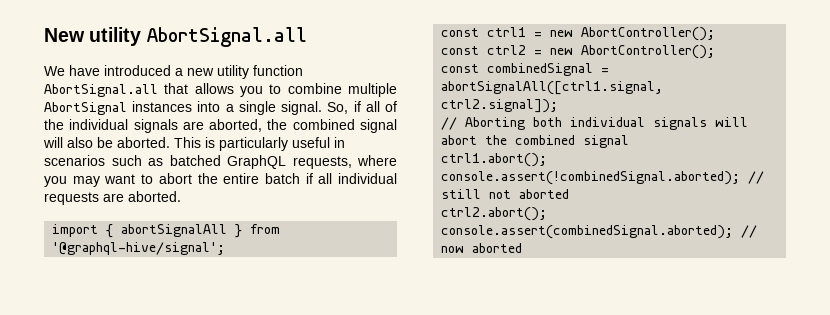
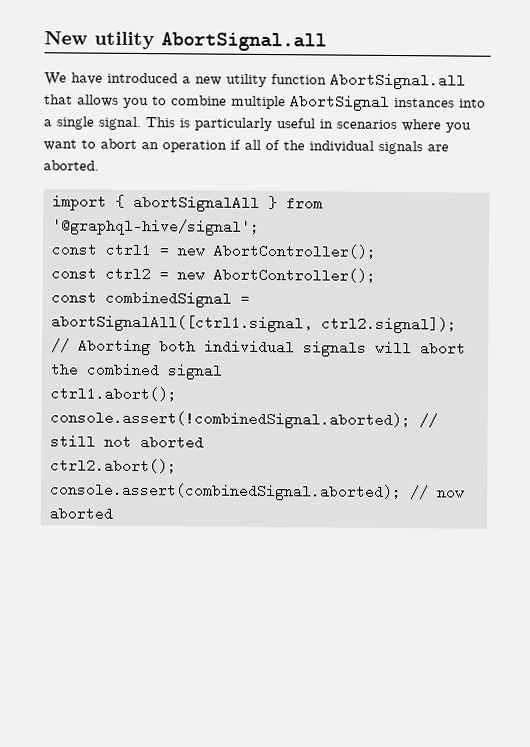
[327,102,349,114] So, -> [145,117,471,133] [43,138,227,153] This is particularly useful in scenarios where you want to abort an operation
[209,119,397,133] [43,137,345,151] [44,155,397,169] [44,173,397,187] [44,192,124,205] aborted, the combined signal will also be aborted. This is particularly useful in scenarios such as batched GraphQL requests, where you may want to abort the entire batch if all individual requests are -> (449, 148) none

